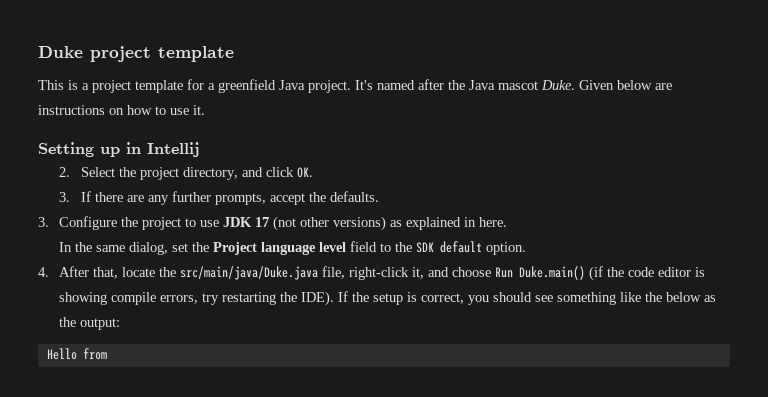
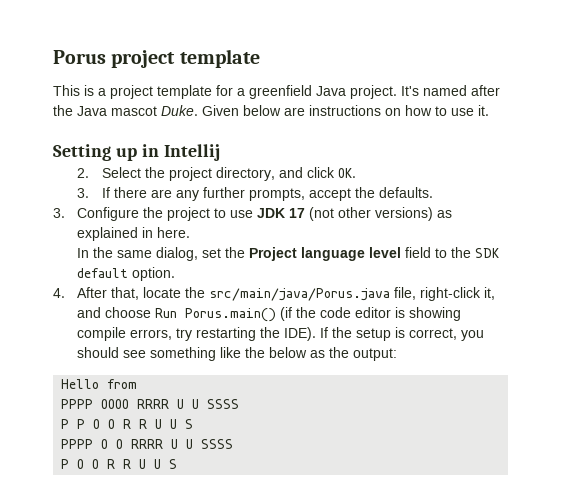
[38,46,83,58] Duke -> [53,50,106,64] Porus
[180,266,319,280] src/main/java/Duke.java -> [209,288,391,301] src/main/java/Porus.java
[519,266,586,280] Duke.main() -> [185,308,277,322] Porus.main()
(107, 354) none -> [61,399,240,409] [61,419,194,429] [61,439,234,449] [61,459,178,469] // PPPP OOOO RRRR U U SSSS // P P O O R R U U S // PPPP O O RRRR U U SSSS // P O O R R U U S

